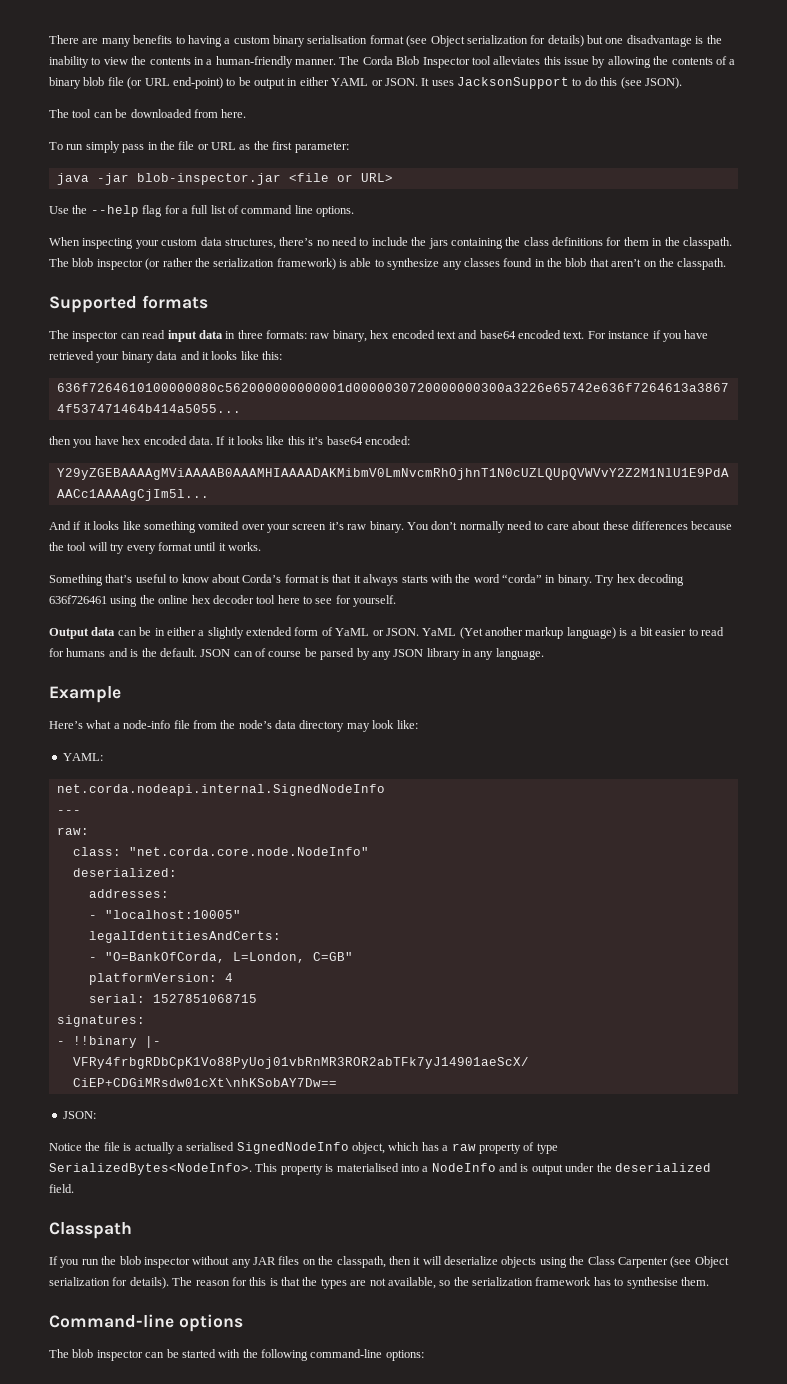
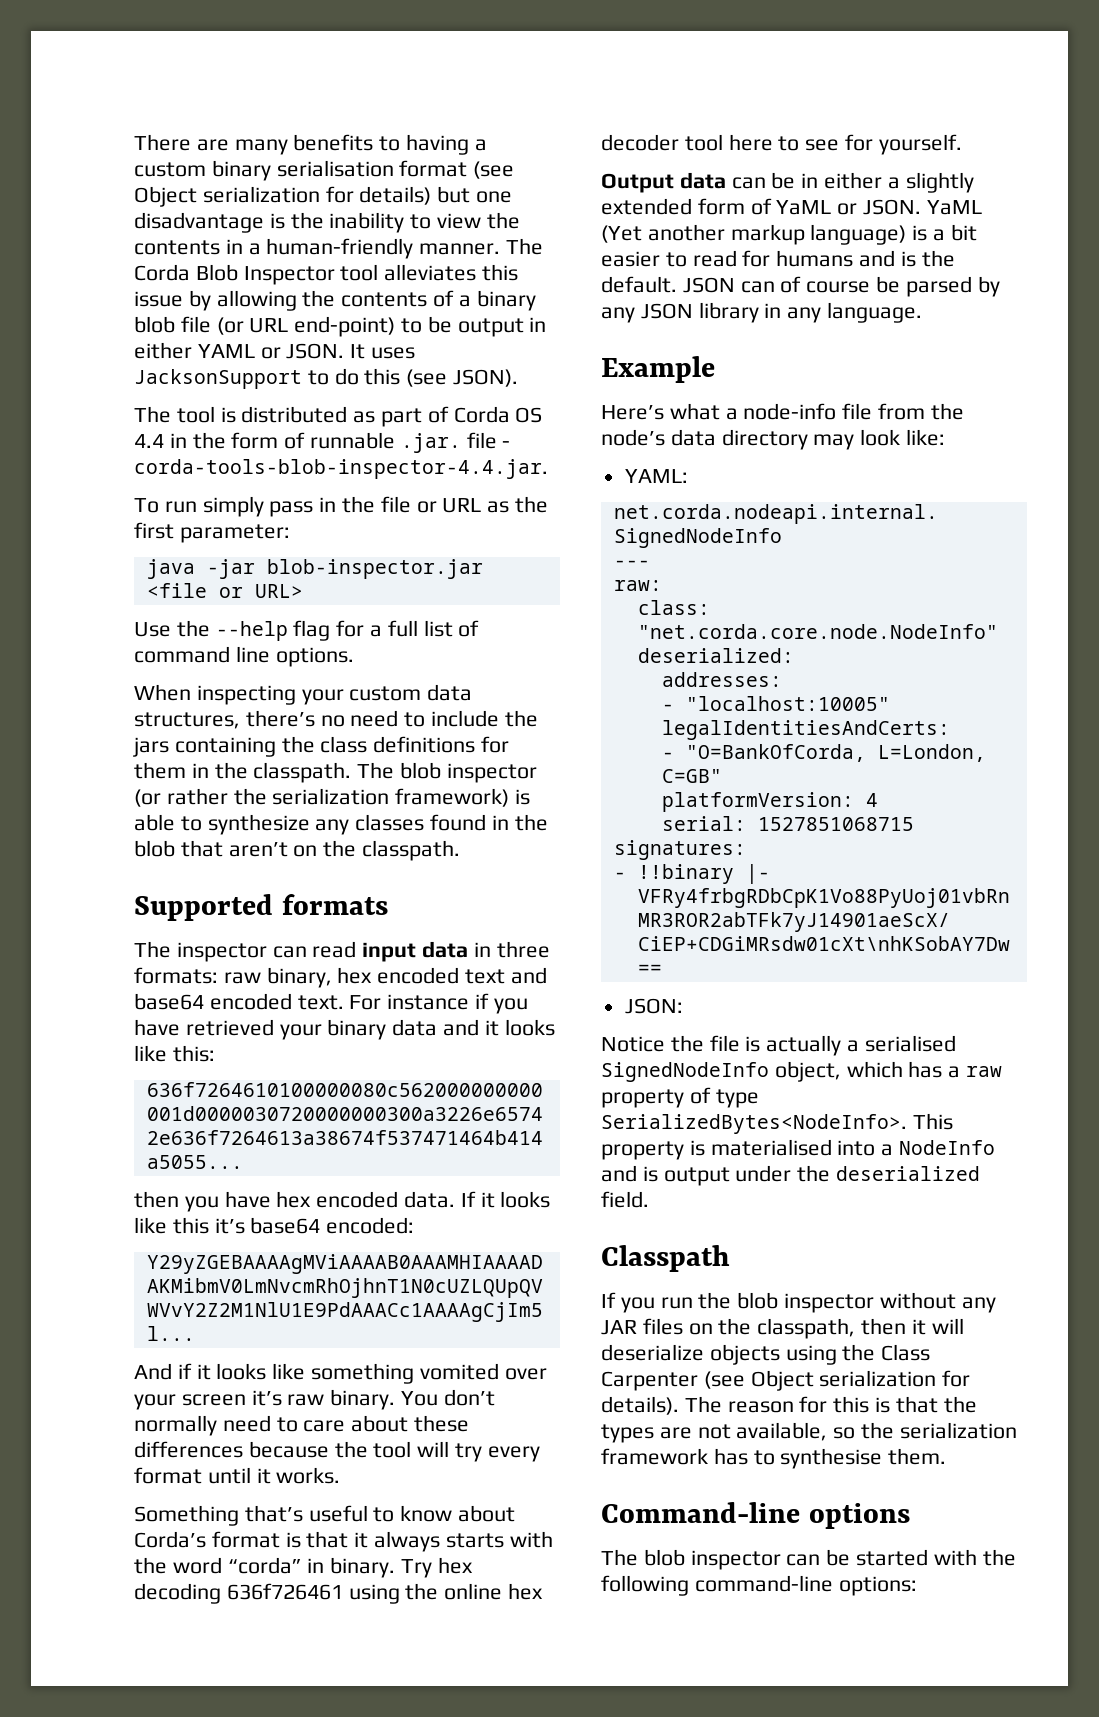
[93,109,247,118] can be downloaded from here. -> [220,406,543,427] [134,432,511,453] [134,459,548,479] is distributed as part of Corda OS 4.4 in the form of runnable .jar. file - corda-tools-blob-inspector-4.4.jar.

